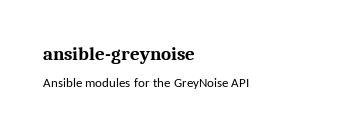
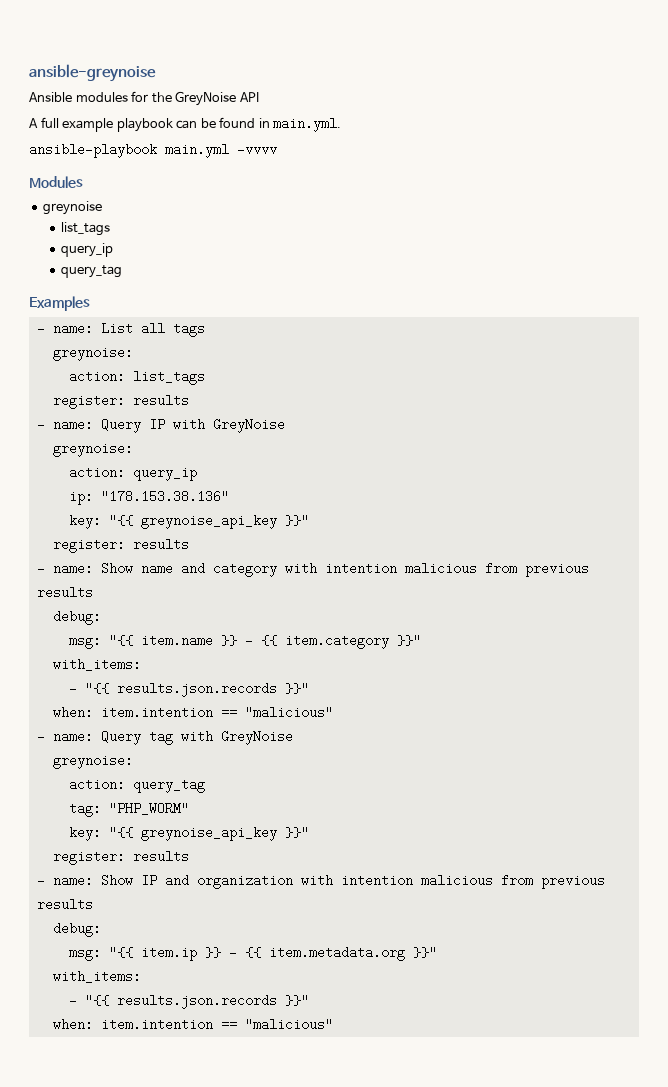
(249, 83) none -> [29,117,342,132] [29,143,277,158] [29,176,83,188] [43,201,103,215] [61,222,111,236] [61,243,114,257] [61,265,123,278] [29,296,90,311] [36,322,205,337] [52,346,133,361] [68,370,205,385] [52,394,189,409] [36,418,285,433] [52,442,133,457] [68,466,197,481] [68,490,229,505] [68,514,309,529] [52,538,189,553] [36,562,589,577] [36,586,93,599] [52,610,101,625] [68,634,421,649] [52,658,141,671] [68,682,309,697] [52,706,333,719] [36,730,293,745] [52,754,133,769] [68,778,205,793] [68,802,189,817] [68,826,309,841] [52,850,189,865] [36,874,605,889] [36,898,93,911] [52,922,101,937] [68,946,437,961] [52,970,141,983] [68,994,309,1009] [52,1018,333,1031] // A full example playbook can be found in main.yml. // ansible-playbook main.yml -vvvv // Modules // greynoise // list_tags // query_ip // query_tag // Examples // - name: List all tags // greynoise: // action: list_tags // register: results // - name: Query IP with GreyNoise // greynoise: // action: query_ip // ip: "178.153.38.136" // key: "{{ greynoise_api_key }}" // register: results // - name: Show name and category with intention malicious from previous results // debug: // msg: "{{ item.name }} - {{ item.category }}" // with_items: // - "{{ results.json.records }}" // when: item.intention == "malicious" // - name: Query tag with GreyNoise // greynoise: // action: query_tag // tag: "PHP_WORM" // key: "{{ greynoise_api_key }}" // register: results // - name: Show IP and organization with intention malicious from previous results // debug: // msg: "{{ item.ip }} - {{ item.metadata.org }}" // with_items: // - "{{ results.json.records }}" // when: item.intention == "malicious"

